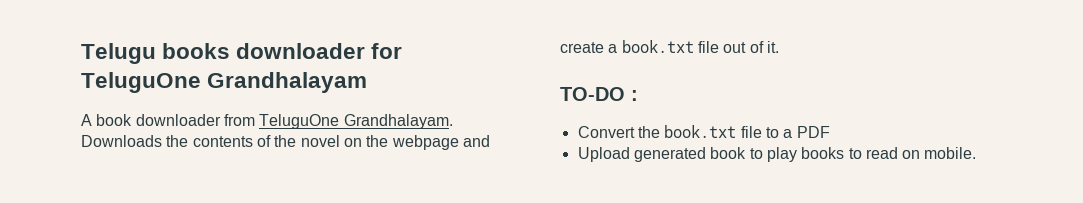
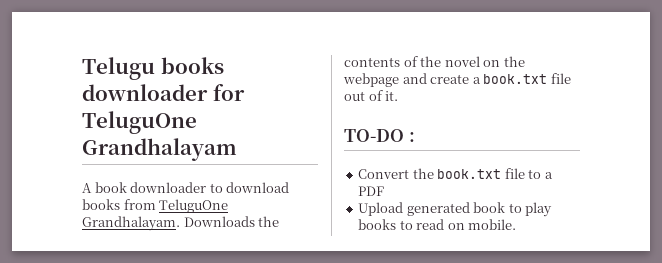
(221, 120) none -> [209,182,290,193] [82,199,120,210] to download books

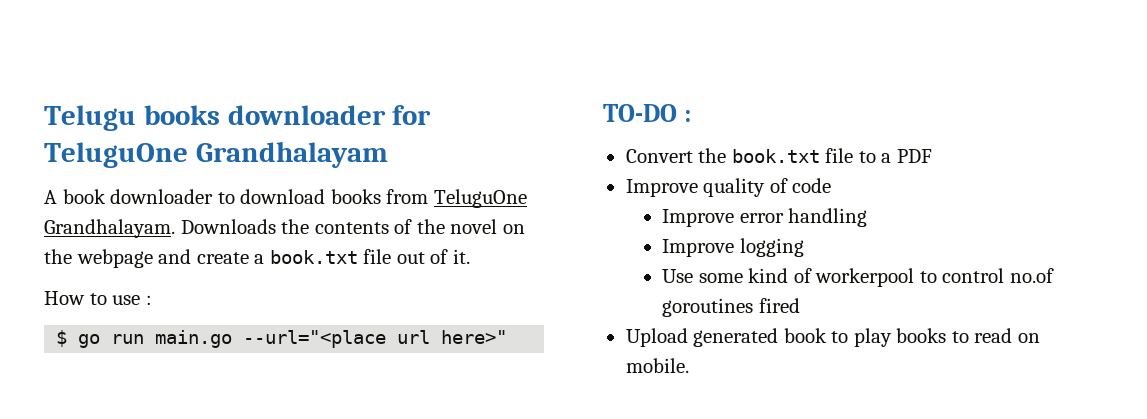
(399, 96) none -> [44,291,152,305] [56,330,508,348] // How to use : // $ go run main.go --url="<place url here>"
(385, 191) none -> [625,178,832,197] [662,208,868,227] [662,238,804,257] [662,268,1054,287] [662,298,800,317] // Improve quality of code // Improve error handling // Improve logging // Use some kind of workerpool to control no.of goroutines fired

